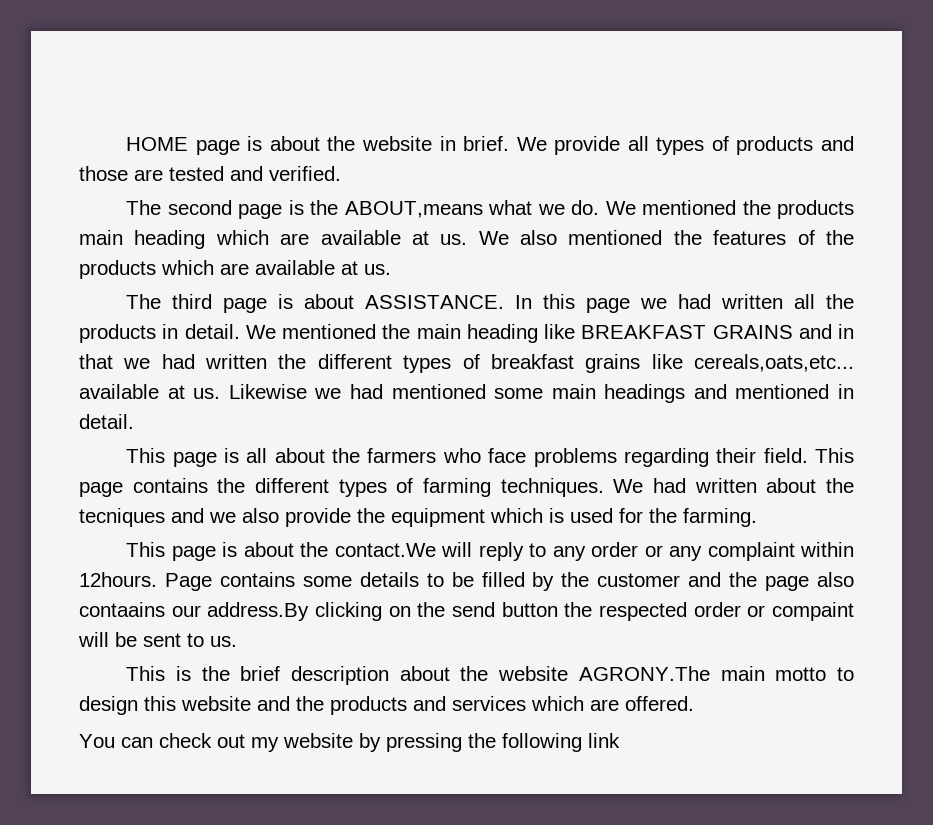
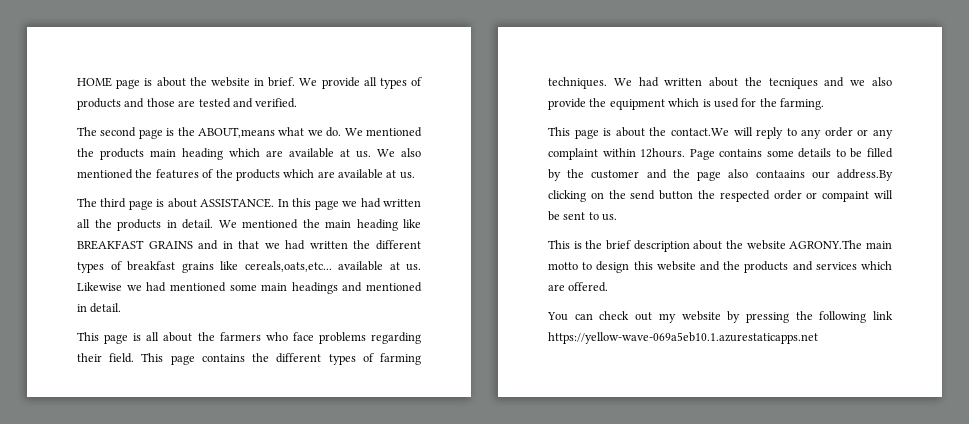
(620, 740) none -> [548,332,818,344] https://yellow-wave-069a5eb10.1.azurestaticapps.net

